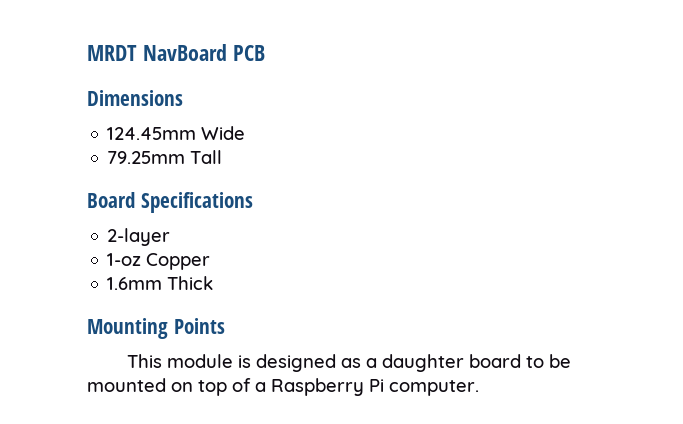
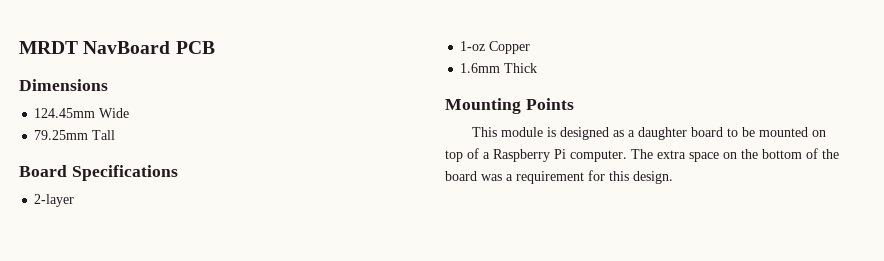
(479, 388) none -> [631,148,839,162] [445,170,673,184] The extra space on the bottom of the board was a requirement for this design.

